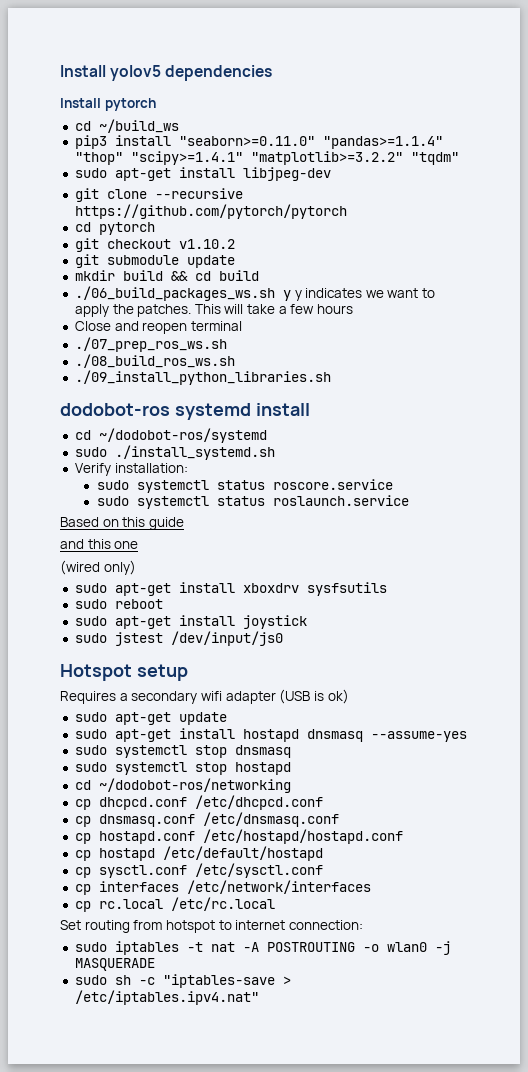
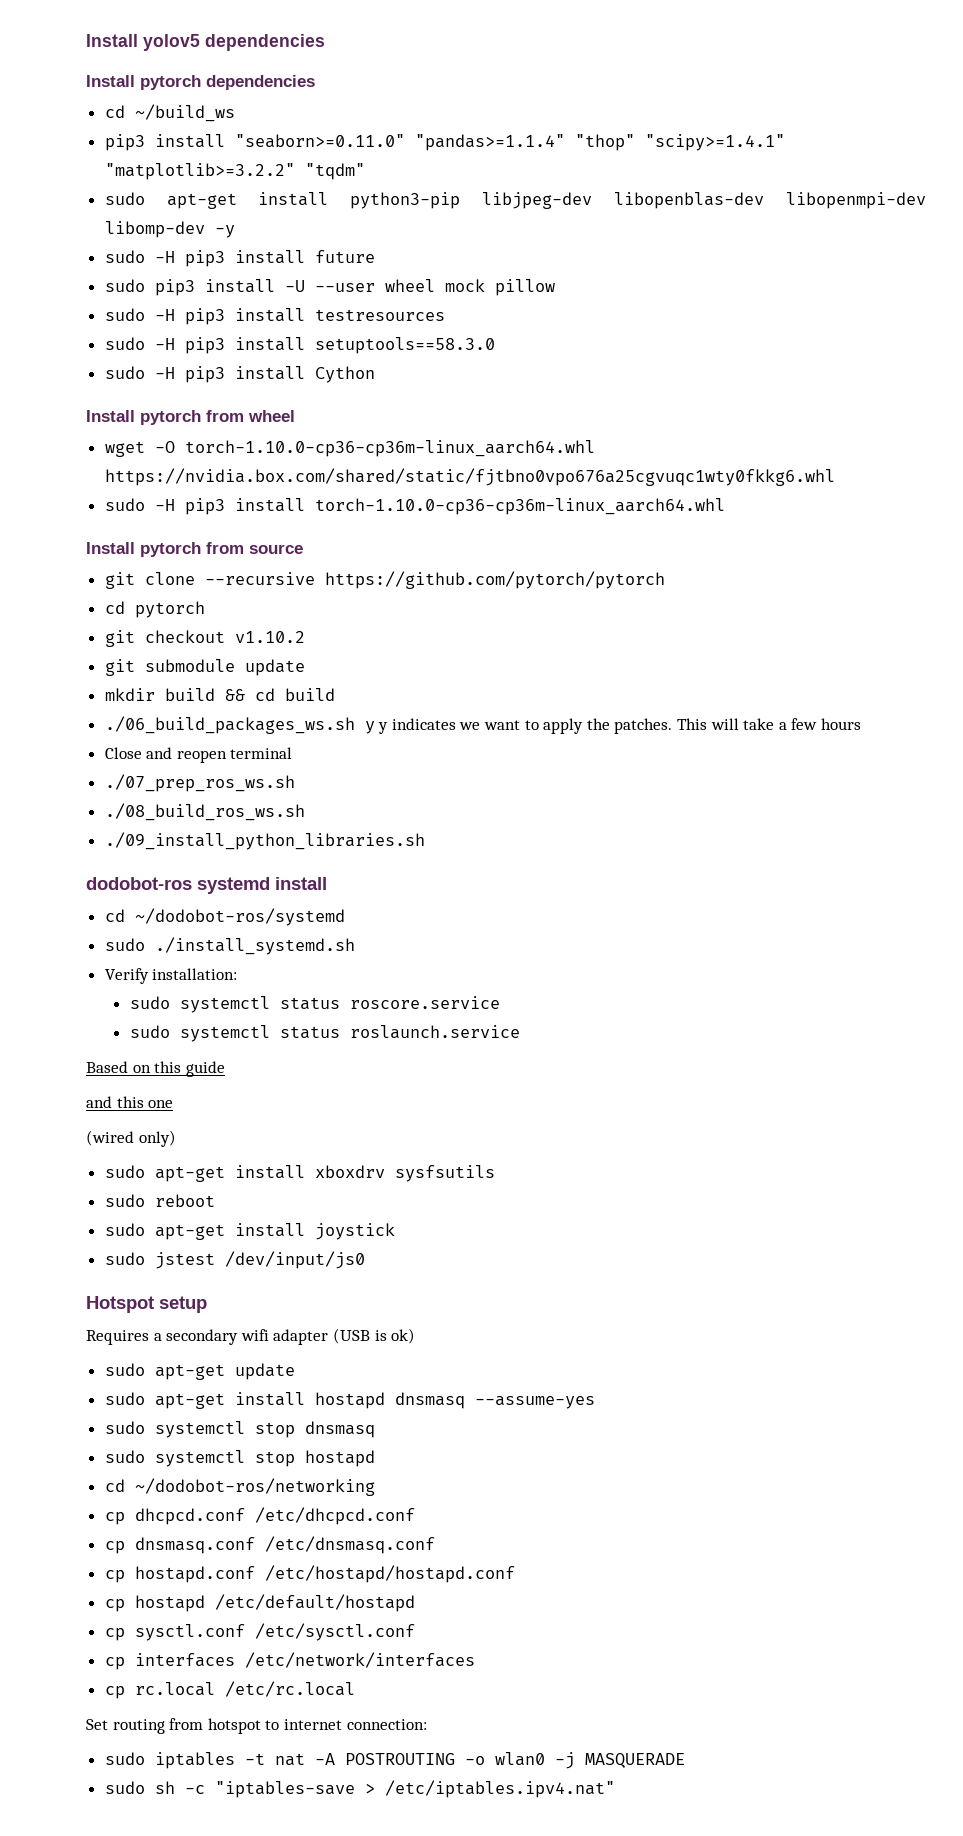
(156, 104) none -> [206,75,315,90] dependencies
(235, 172) none -> [350,192,461,209] python3-pip
(331, 174) none -> [614,192,926,209] [104,221,235,238] [104,250,375,267] [104,279,555,296] [104,308,445,325] [104,337,495,354] [104,366,375,383] [86,410,295,425] [104,440,595,457] [104,468,835,486] [104,498,725,515] [86,542,303,557] libopenblas-dev libopenmpi-dev libomp-dev -y // sudo -H pip3 install future // sudo pip3 install -U --user wheel mock pillow // sudo -H pip3 install testresources // sudo -H pip3 install setuptools==58.3.0 // sudo -H pip3 install Cython // Install pytorch from wheel // wget -O torch-1.10.0-cp36-cp36m-linux_aarch64.whl https://nvidia.box.com/shared/static/fjtbno0vpo676a25cgvuqc1wty0fkkg6.whl // sudo -H pip3 install torch-1.10.0-cp36-cp36m-linux_aarch64.whl // Install pytorch from source

